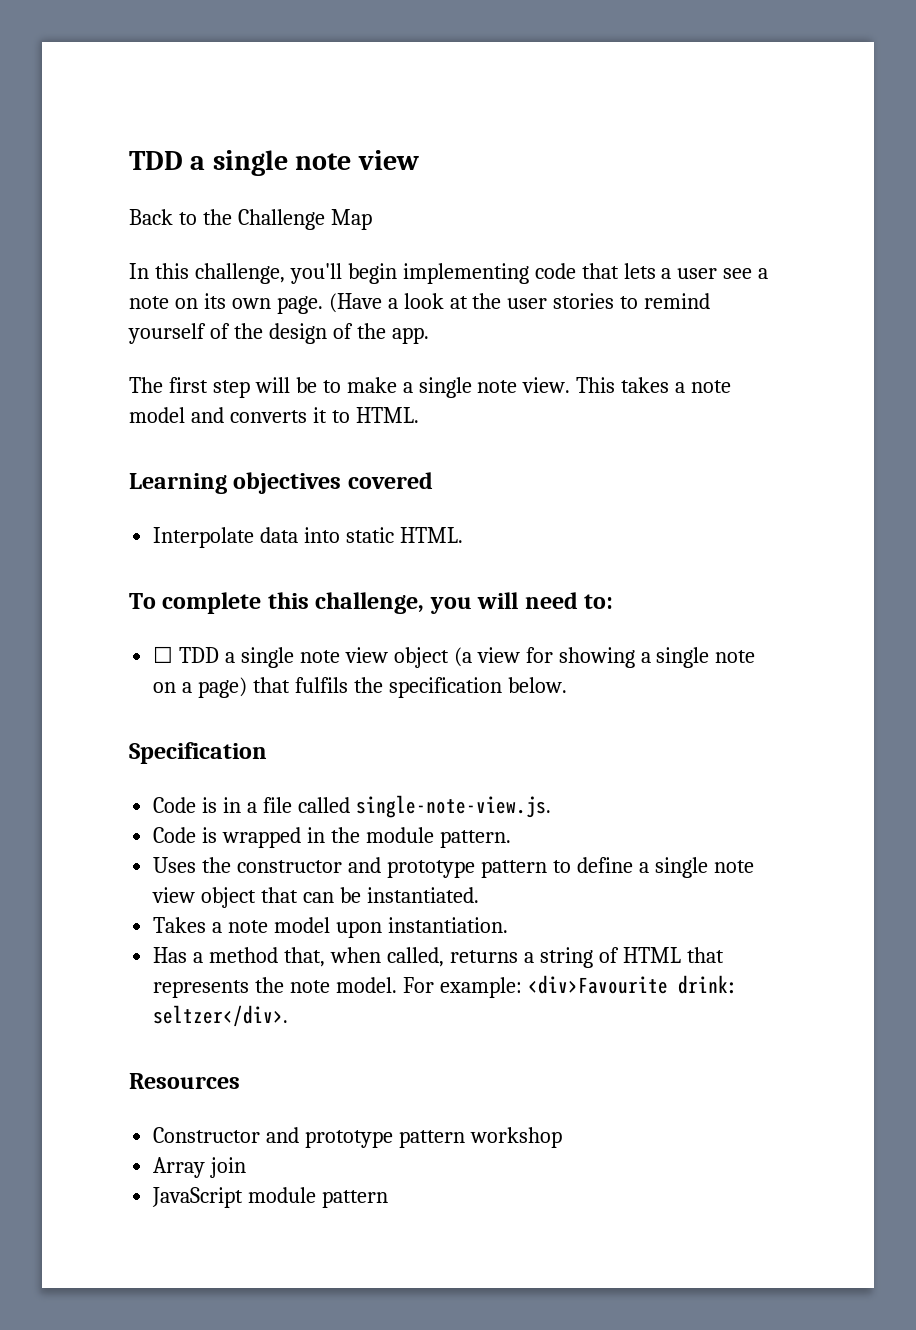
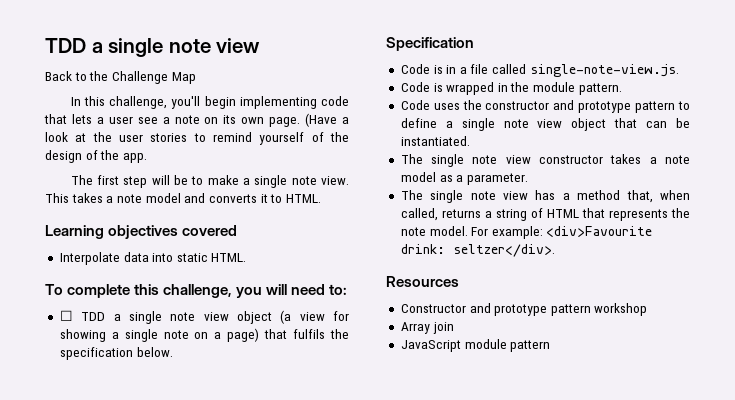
[153,857,197,873] Uses -> [400,100,460,110] Code uses
[153,917,508,938] [153,947,188,963] Takes a note model upon instantiation. // Has -> [400,154,690,167] [400,172,528,185] [400,190,556,203] The single note view constructor takes a note model as a parameter. // The single note view has

